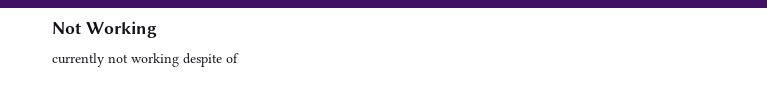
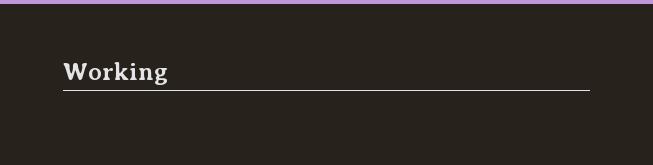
[52,22,81,34] Not -> (63, 73) none
[52,53,239,67] // currently not working despite of -> (168, 73) none

